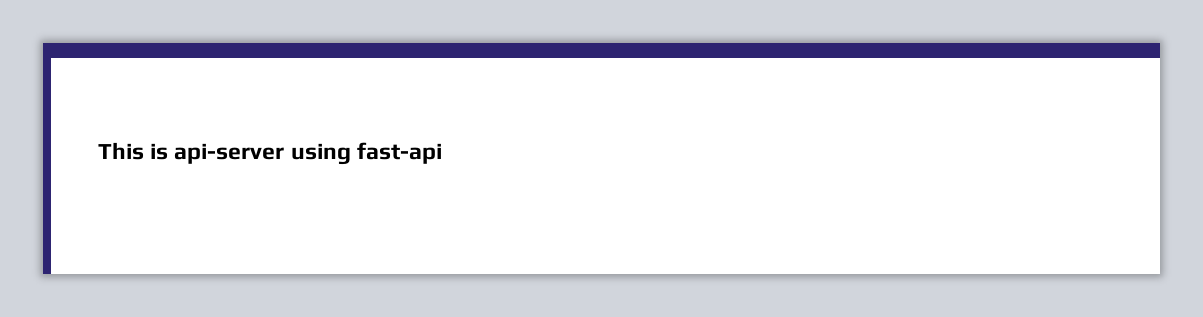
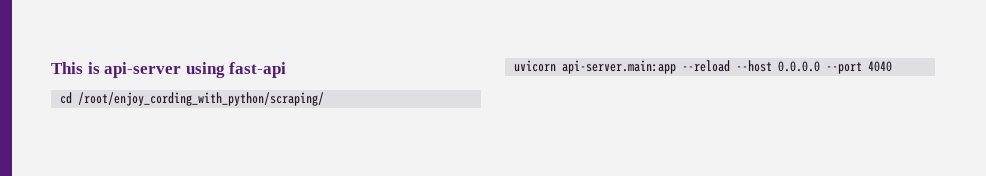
(442, 153) none -> [59,92,324,106] [513,60,892,74] // cd /root/enjoy_cording_with_python/scraping/ // uvicorn api-server.main:app --reload --host 0.0.0.0 --port 4040

